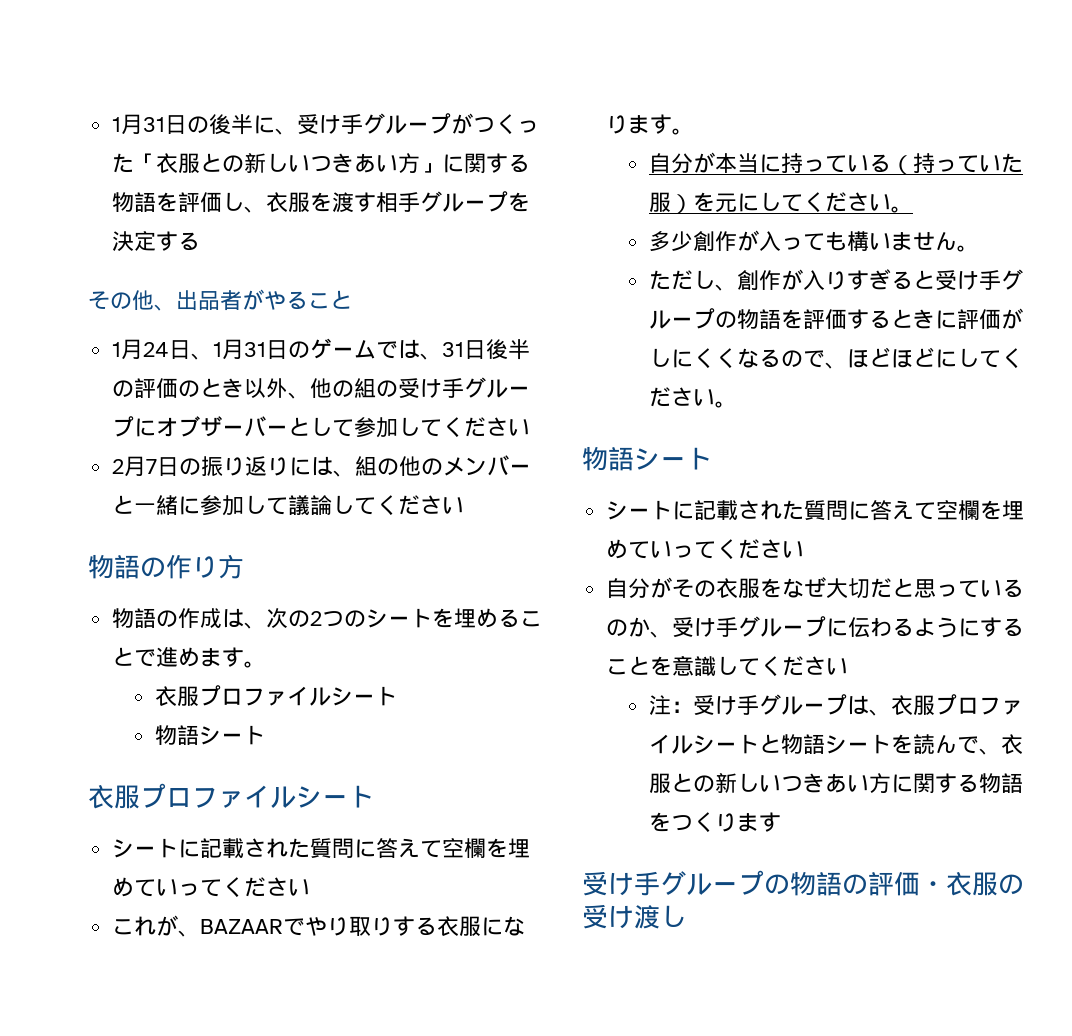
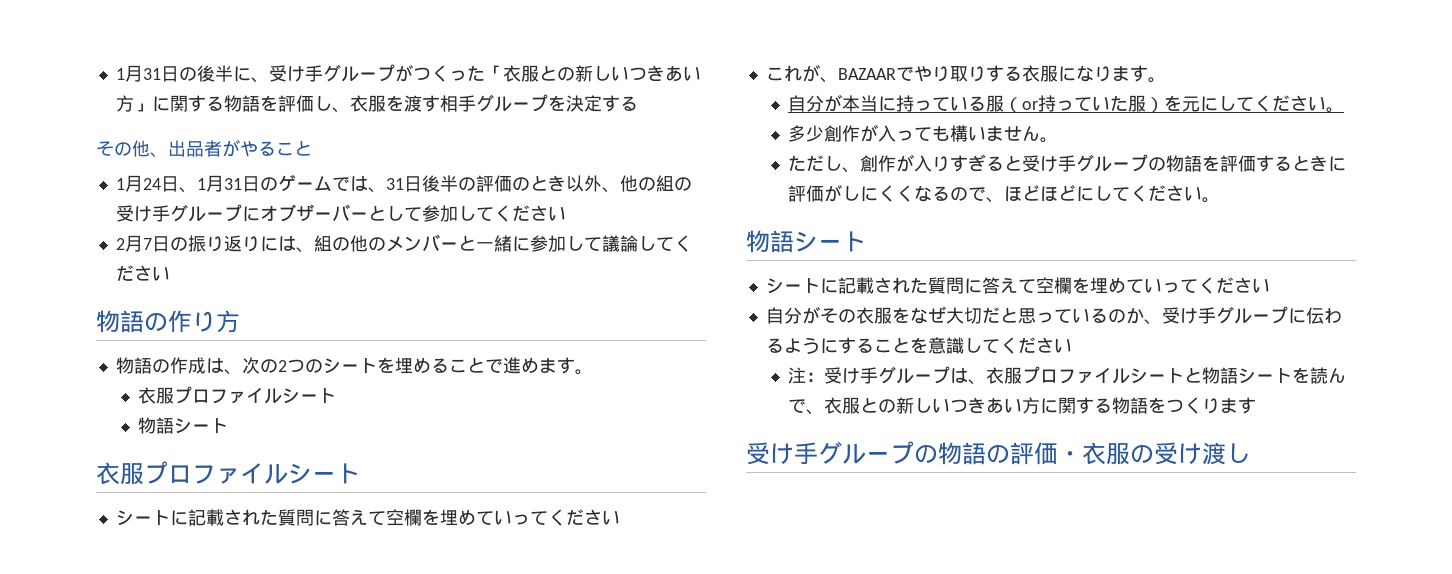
[890,155,913,175] （ -> [986,95,1039,113] 服（or

